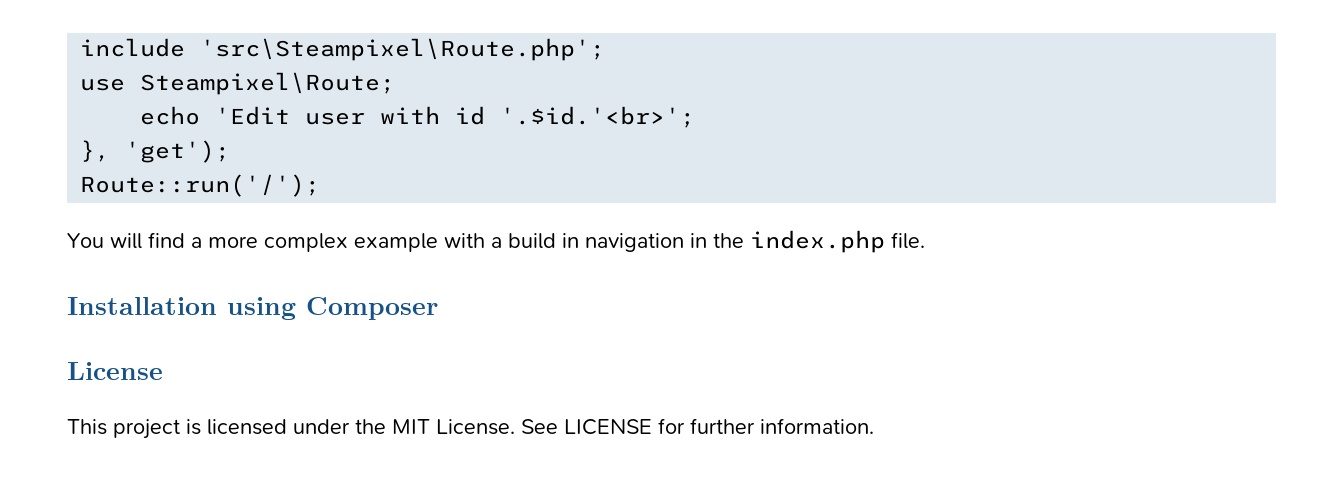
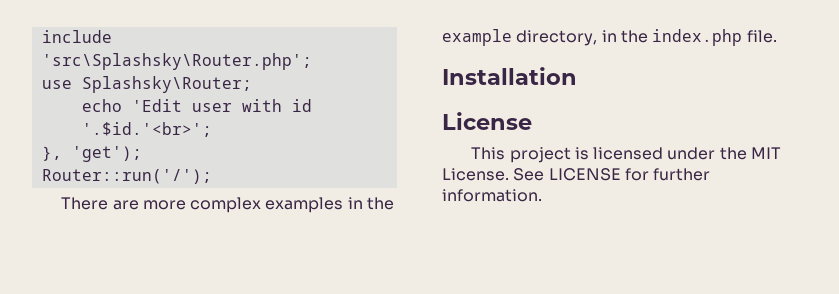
[200,38,606,61] 'src\Steampixel\Route.php'; -> [41,53,312,70] 'src\Splashsky\Router.php';
[140,72,396,95] Steampixel\Route; -> [81,76,252,93] Splashsky\Router;
[80,174,321,197] [67,232,684,252] Route::run('/'); // You will find a more complex example with a build in navigation -> [41,169,212,184] [61,197,395,213] [442,29,598,46] Router::run('/'); // There are more complex examples in the example directory,
[227,297,438,320] using Composer -> (577, 76) none

